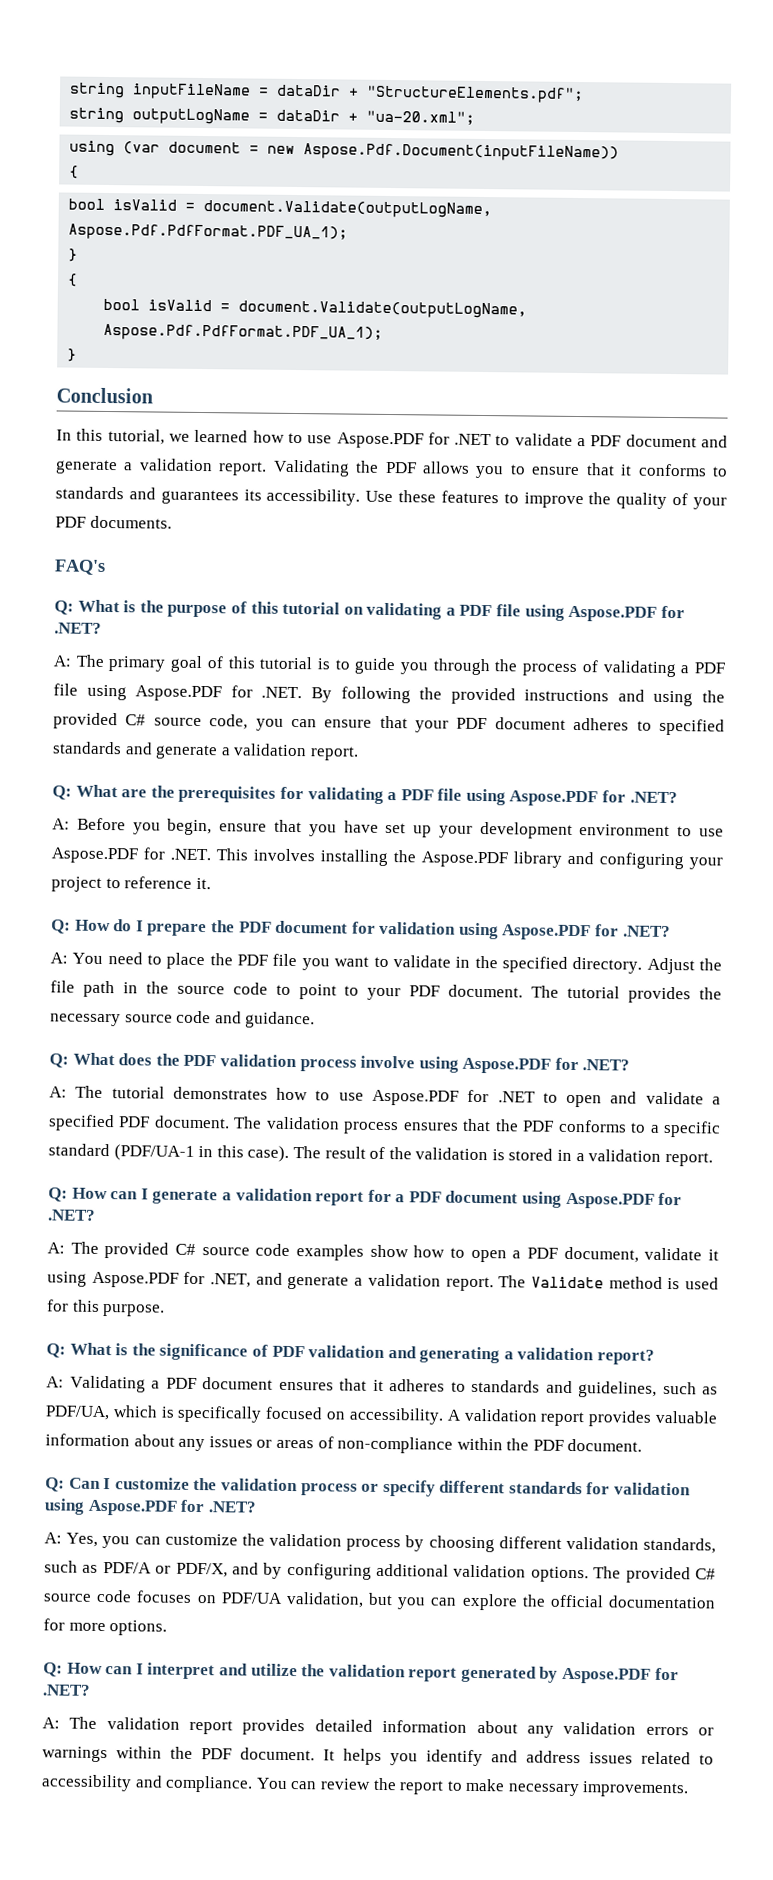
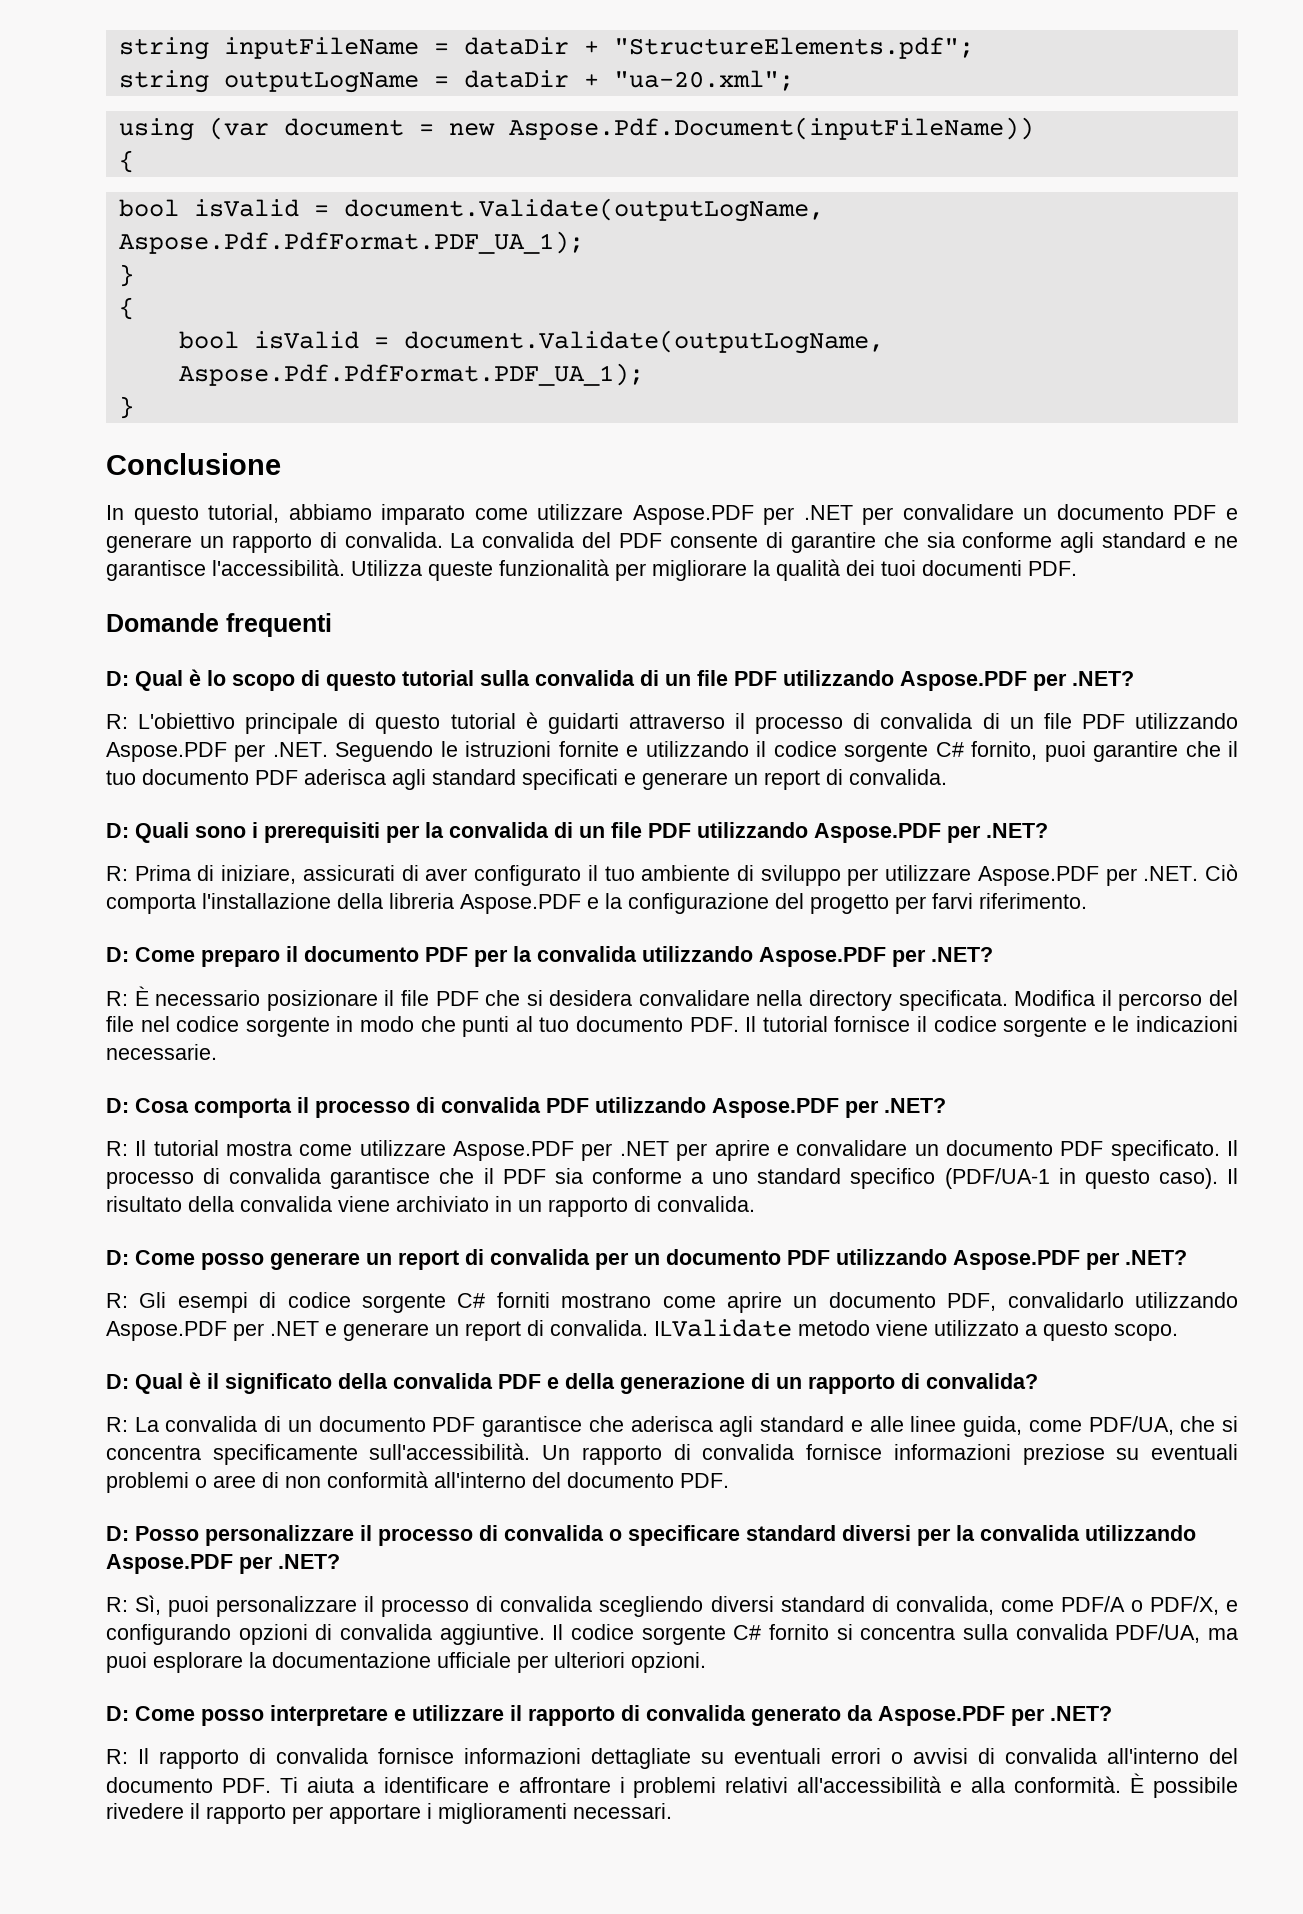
[56,387,153,404] Conclusion -> [106,453,281,475] Conclusione
[76,428,728,449] [55,458,729,479] [55,486,727,510] [55,515,172,529] [54,559,106,575] [54,599,685,622] [54,622,102,634] [53,654,725,678] [53,683,725,707] [53,712,725,736] [52,741,359,761] [52,784,678,807] [52,817,725,839] [51,847,723,870] [51,876,211,892] [51,919,671,941] [50,952,723,975] [50,980,722,1004] [50,1010,316,1029] [49,1052,631,1074] [49,1085,722,1108] [48,1114,721,1138] [48,1143,713,1167] [48,1187,683,1209] [47,1209,96,1221] [47,1241,719,1263] [47,1271,719,1292] [47,1299,166,1317] [46,1342,656,1365] [46,1375,718,1398] [45,1405,717,1427] [45,1433,643,1454] [45,1477,692,1497] [44,1498,257,1516] [44,1532,716,1554] [44,1560,716,1584] [43,1589,716,1611] [43,1618,168,1636] [43,1662,679,1684] [42,1684,91,1696] [42,1716,715,1738] [42,1746,714,1767] [41,1774,690,1798] this tutorial, we learned how to use Aspose.PDF for .NET to validate a PDF document and generate a validation report. Validating the PDF allows you to ensure that it conforms to standards and guarantees its accessibility. Use these features to improve the quality of your PDF documents. // FAQ's // Q: What is the purpose of this tutorial on validating a PDF file using Aspose.PDF for .NET? // A: The primary goal of this tutorial is to guide you through the process of validating a PDF file using Aspose.PDF for .NET. By following the provided instructions and using the provided C# source code, you can ensure that your PDF document adheres to specified standards and generate a validation report. // Q: What are the prerequisites for validating a PDF file using Aspose.PDF for .NET? // A: Before you begin, ensure that you have set up your development environment to use Aspose.PDF for .NET. This involves installing the Aspose.PDF library and configuring your project to reference it. // Q: How do I prepare the PDF document for validation using Aspose.PDF for .NET? // A: You need to place the PDF file you want to validate in the specified directory. Adjust the file path in the source code to point to your PDF document. The tutorial provides the necessary source code and guidance. // Q: What does the PDF validation process involve using Aspose.PDF for .NET? // A: The tutorial demonstrates how to use Aspose.PDF for .NET to open and validate a specified PDF document. The validation process ensures that the PDF conforms to a specific standard (PDF/UA-1 in this case). The result of the validation is stored in a validation report. // Q: How can I generate a validation report for a PDF document using Aspose.PDF for .NET? // A: The provided C# source code examples show how to open a PDF document, validate it using Aspose.PDF for .NET, and generate a validation report. The Validate method is used for this purpose. // Q: What is the significance of PDF validation and generating a validation report? // A: Validating a PDF document ensures that it adheres to standards and guidelines, such as PDF/UA, which is specifically focused on accessibility. A validation report provides valuable information about any issues or areas of non-compliance within the PDF document. // Q: Can I customize the validation process or specify different standards for validation using Aspose.PDF for .NET? // A: Yes, you can customize the validation process by choosing different validation standards, such as PDF/A or PDF/X, and by configuring additional validation options. The provided C# source code focuses on PDF/UA validation, but you can explore the official documentation for more options. // Q: How can I interpret and utilize the validation report generated by Aspose.PDF for .NET? // A: The validation report provides detailed information about any validation errors or warnings within the PDF document. It helps you identify and address issues related to accessibility and compliance. You can review the report to make necessary improvements. -> [133,504,1238,525] [106,532,1239,553] [106,559,1077,581] [106,613,332,637] [106,669,1134,691] [106,712,1238,734] [106,741,1239,762] [106,769,947,790] [106,822,1048,843] [106,864,1238,886] [106,893,1087,914] [106,946,993,967] [106,986,1238,1011] [106,1016,1239,1037] [106,1044,217,1060] [106,1097,946,1118] [106,1140,1239,1161] [106,1168,1238,1189] [106,1196,755,1217] [106,1249,1187,1270] [106,1292,1238,1313] [106,1319,1178,1341] [106,1372,1038,1394] [106,1416,1238,1437] [106,1443,1239,1465] [106,1471,729,1493] [106,1525,1196,1546] [106,1554,340,1574] [106,1595,1238,1617] [106,1624,1238,1645] [106,1652,706,1673] [106,1705,1112,1726] [106,1748,1238,1769] [106,1773,1238,1798] [106,1803,672,1824] questo tutorial, abbiamo imparato come utilizzare Aspose.PDF per .NET per convalidare un documento PDF e generare un rapporto di convalida. La convalida del PDF consente di garantire che sia conforme agli standard e ne garantisce l'accessibilità. Utilizza queste funzionalità per migliorare la qualità dei tuoi documenti PDF. // Domande frequenti // D: Qual è lo scopo di questo tutorial sulla convalida di un file PDF utilizzando Aspose.PDF per .NET? // R: L'obiettivo principale di questo tutorial è guidarti attraverso il processo di convalida di un file PDF utilizzando Aspose.PDF per .NET. Seguendo le istruzioni fornite e utilizzando il codice sorgente C# fornito, puoi garantire che il tuo documento PDF aderisca agli standard specificati e generare un report di convalida. // D: Quali sono i prerequisiti per la convalida di un file PDF utilizzando Aspose.PDF per .NET? // R: Prima di iniziare, assicurati di aver configurato il tuo ambiente di sviluppo per utilizzare Aspose.PDF per .NET. Ciò comporta l'installazione della libreria Aspose.PDF e la configurazione del progetto per farvi riferimento. // D: Come preparo il documento PDF per la convalida utilizzando Aspose.PDF per .NET? // R: È necessario posizionare il file PDF che si desidera convalidare nella directory specificata. Modifica il percorso del file nel codice sorgente in modo che punti al tuo documento PDF. Il tutorial fornisce il codice sorgente e le indicazioni necessarie. // D: Cosa comporta il processo di convalida PDF utilizzando Aspose.PDF per .NET? // R: Il tutorial mostra come utilizzare Aspose.PDF per .NET per aprire e convalidare un documento PDF specificato. Il processo di convalida garantisce che il PDF sia conforme a uno standard specifico (PDF/UA-1 in questo caso). Il risultato della convalida viene archiviato in un rapporto di convalida. // D: Come posso generare un report di convalida per un documento PDF utilizzando Aspose.PDF per .NET? // R: Gli esempi di codice sorgente C# forniti mostrano come aprire un documento PDF, convalidarlo utilizzando Aspose.PDF per .NET e generare un report di convalida. ILValidate metodo viene utilizzato a questo scopo. // D: Qual è il significato della convalida PDF e della generazione di un rapporto di convalida? // R: La convalida di un documento PDF garantisce che aderisca agli standard e alle linee guida, come PDF/UA, che si concentra specificamente sull'accessibilità. Un rapporto di convalida fornisce informazioni preziose su eventuali problemi o aree di non conformità all'interno del documento PDF. // D: Posso personalizzare il processo di convalida o specificare standard diversi per la convalida utilizzando Aspose.PDF per .NET? // R: Sì, puoi personalizzare il processo di convalida scegliendo diversi standard di convalida, come PDF/A o PDF/X, e configurando opzioni di convalida aggiuntive. Il codice sorgente C# fornito si concentra sulla convalida PDF/UA, ma puoi esplorare la documentazione ufficiale per ulteriori opzioni. // D: Come posso interpretare e utilizzare il rapporto di convalida generato da Aspose.PDF per .NET? // R: Il rapporto di convalida fornisce informazioni dettagliate su eventuali errori o avvisi di convalida all'interno del documento PDF. Ti aiuta a identificare e affrontare i problemi relativi all'accessibilità e alla conformità. È possibile rivedere il rapporto per apportare i miglioramenti necessari.

